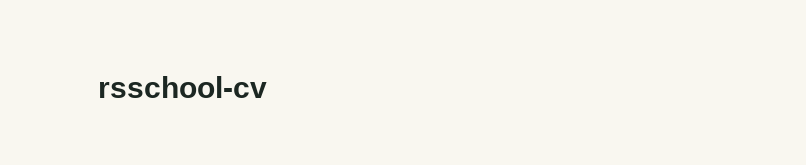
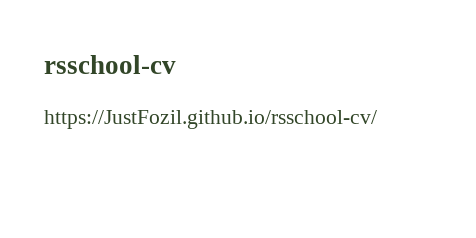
(267, 87) none -> [44,110,377,129] // https://JustFozil.github.io/rsschool-cv/

